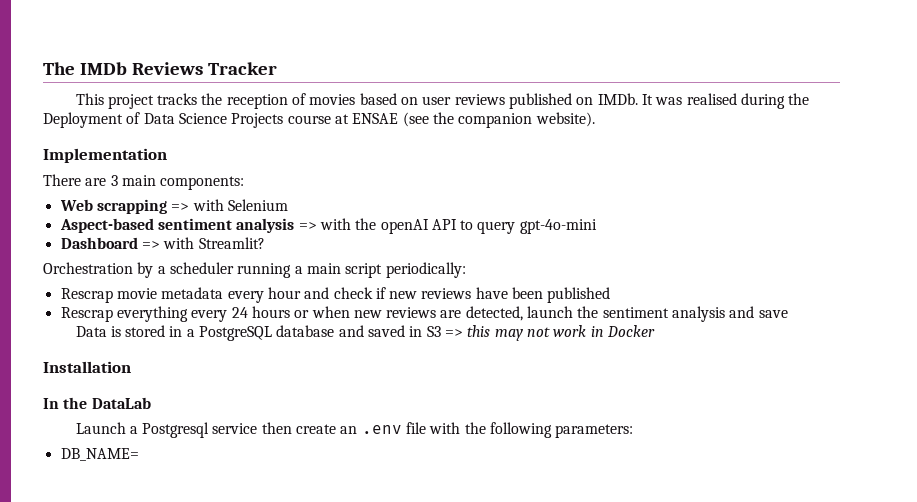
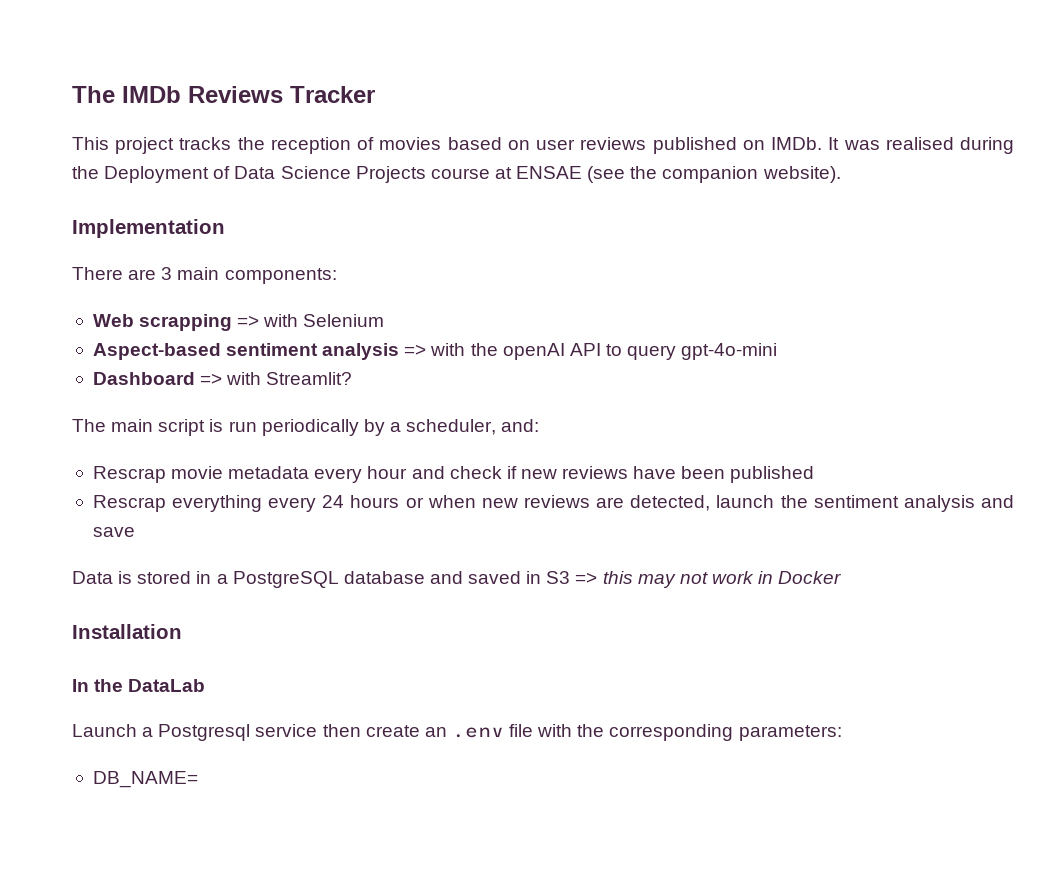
[43,262,466,278] Orchestration by a scheduler running a main script periodically: -> [72,419,540,436] The main script is run periodically by a scheduler, and:
[490,422,553,438] following -> [609,724,734,741] corresponding

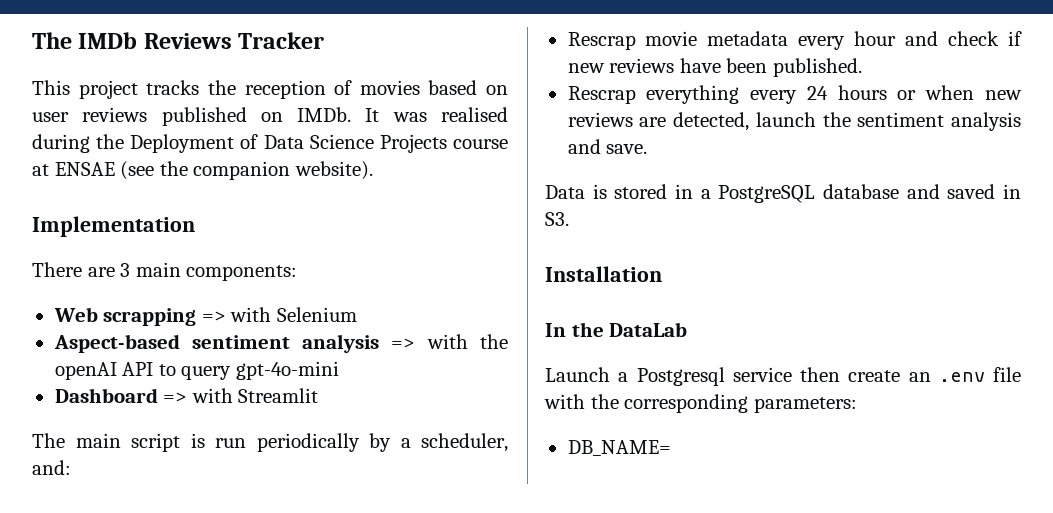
[266,372,353,385] Streamlit? -> [238,388,319,403] Streamlit
[730,466,815,483] published -> [772,58,862,77] published.
[92,527,135,537] save -> [606,144,648,154] save.
[546,571,842,588] S3 => this may not work in Docker -> [545,212,569,226] S3.

